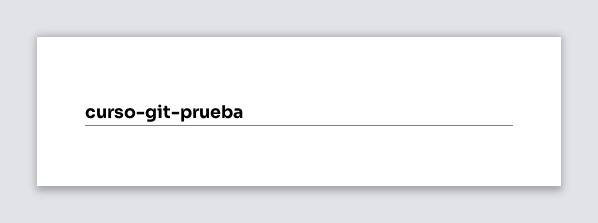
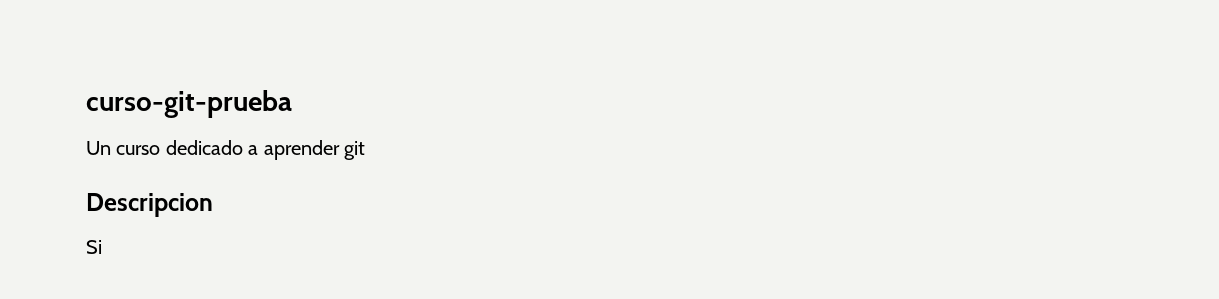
(243, 113) none -> [86,140,365,160] [86,193,213,217] [86,240,102,254] // Un curso dedicado a aprender git // Descripcion // Si

